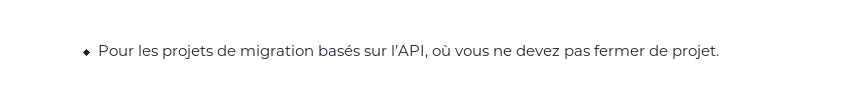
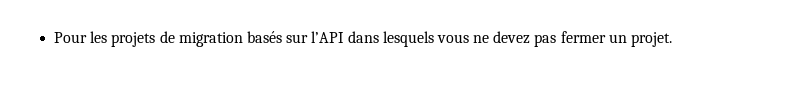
[390,45,451,59] l’API, où -> [311,31,434,47] l’API dans lesquels
[649,45,669,56] de -> [608,34,627,43] un

